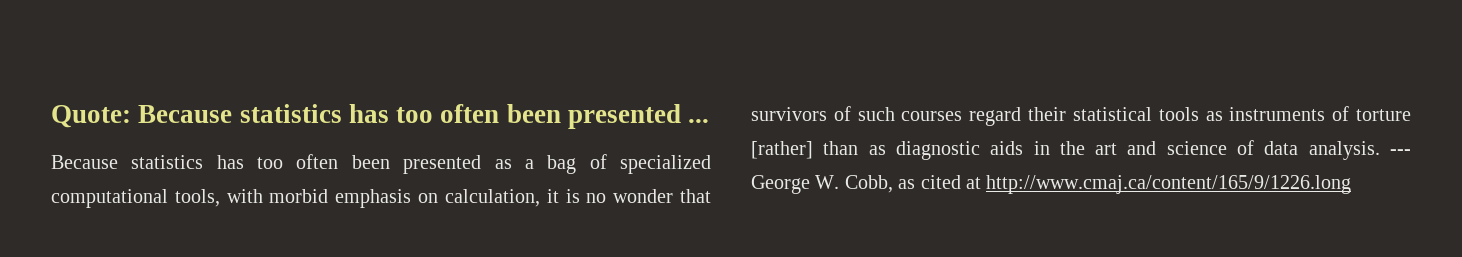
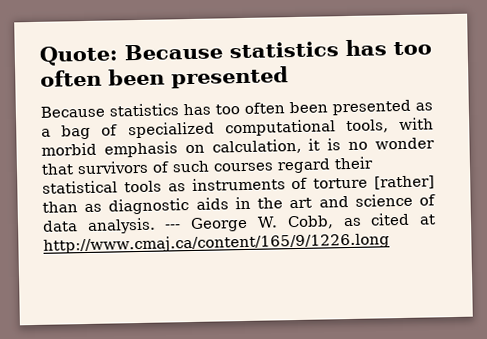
[688,119,710,123] ... -> (289, 77) none

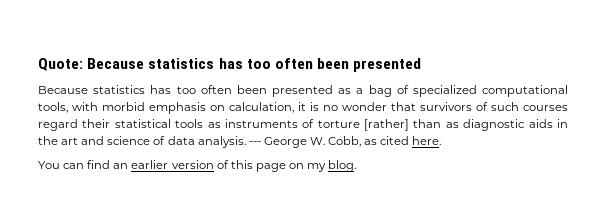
[419,214,436,225] [43,232,390,254] at http://www.cmaj.ca/content/165/9/1226.long -> [412,136,442,145] [38,160,357,172] here. // You can find an earlier version of this page on my blog.

